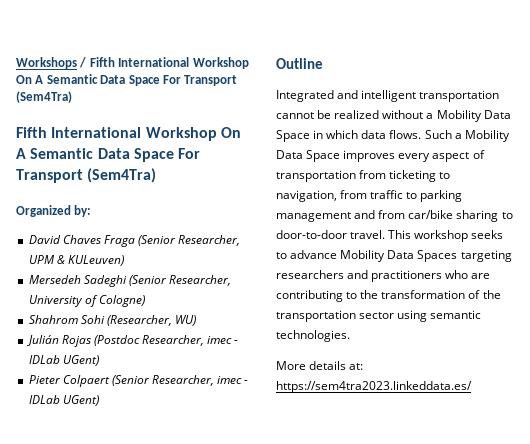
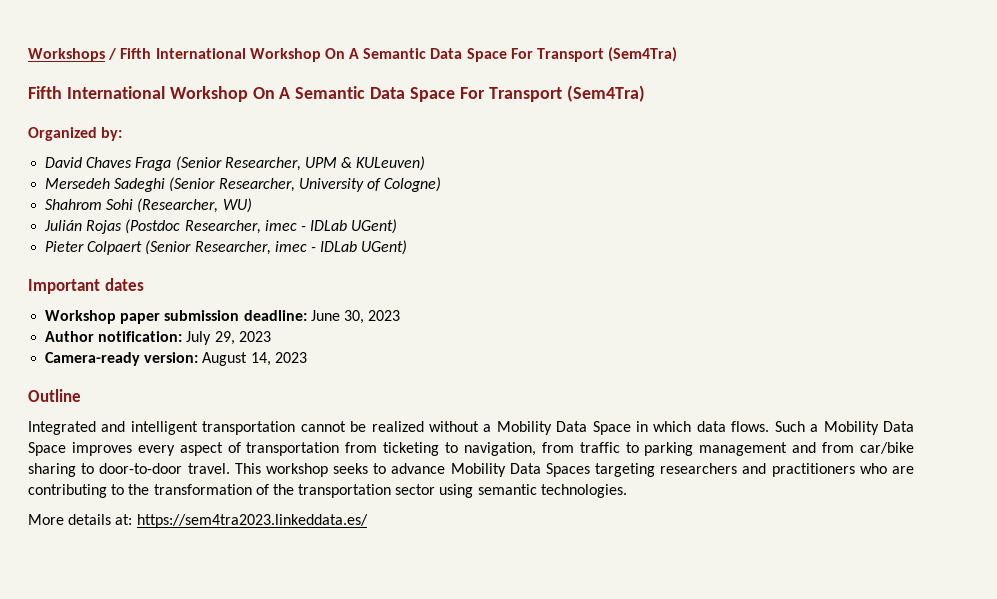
(99, 400) none -> [28,278,144,294] [45,310,401,324] [45,331,271,345] [45,352,307,366] // Important dates // Workshop paper submission deadline: June 30, 2023 // Author notification: July 29, 2023 // Camera-ready version: August 14, 2023

